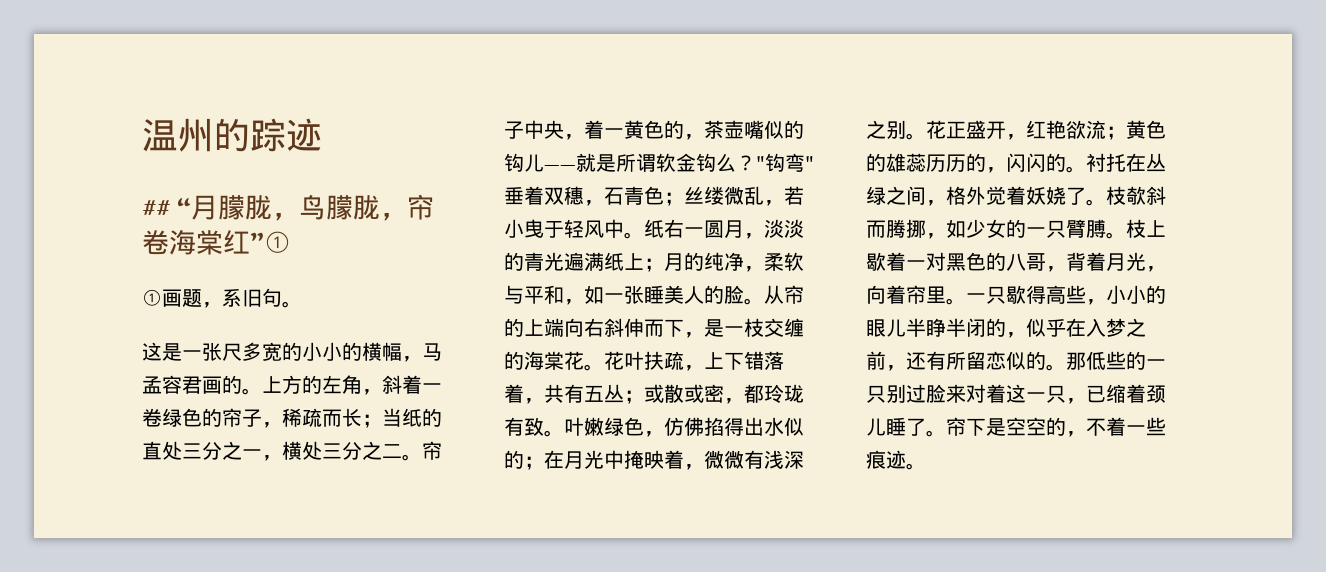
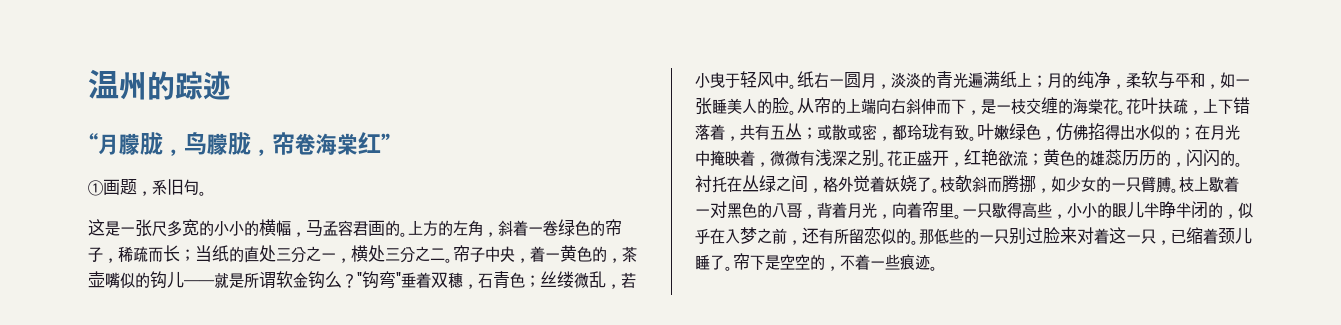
[142,200,170,217] ## -> (231, 85) none
[250,231,291,253] ”① -> [381,133,391,152] ”

